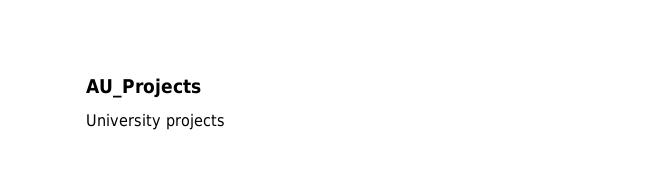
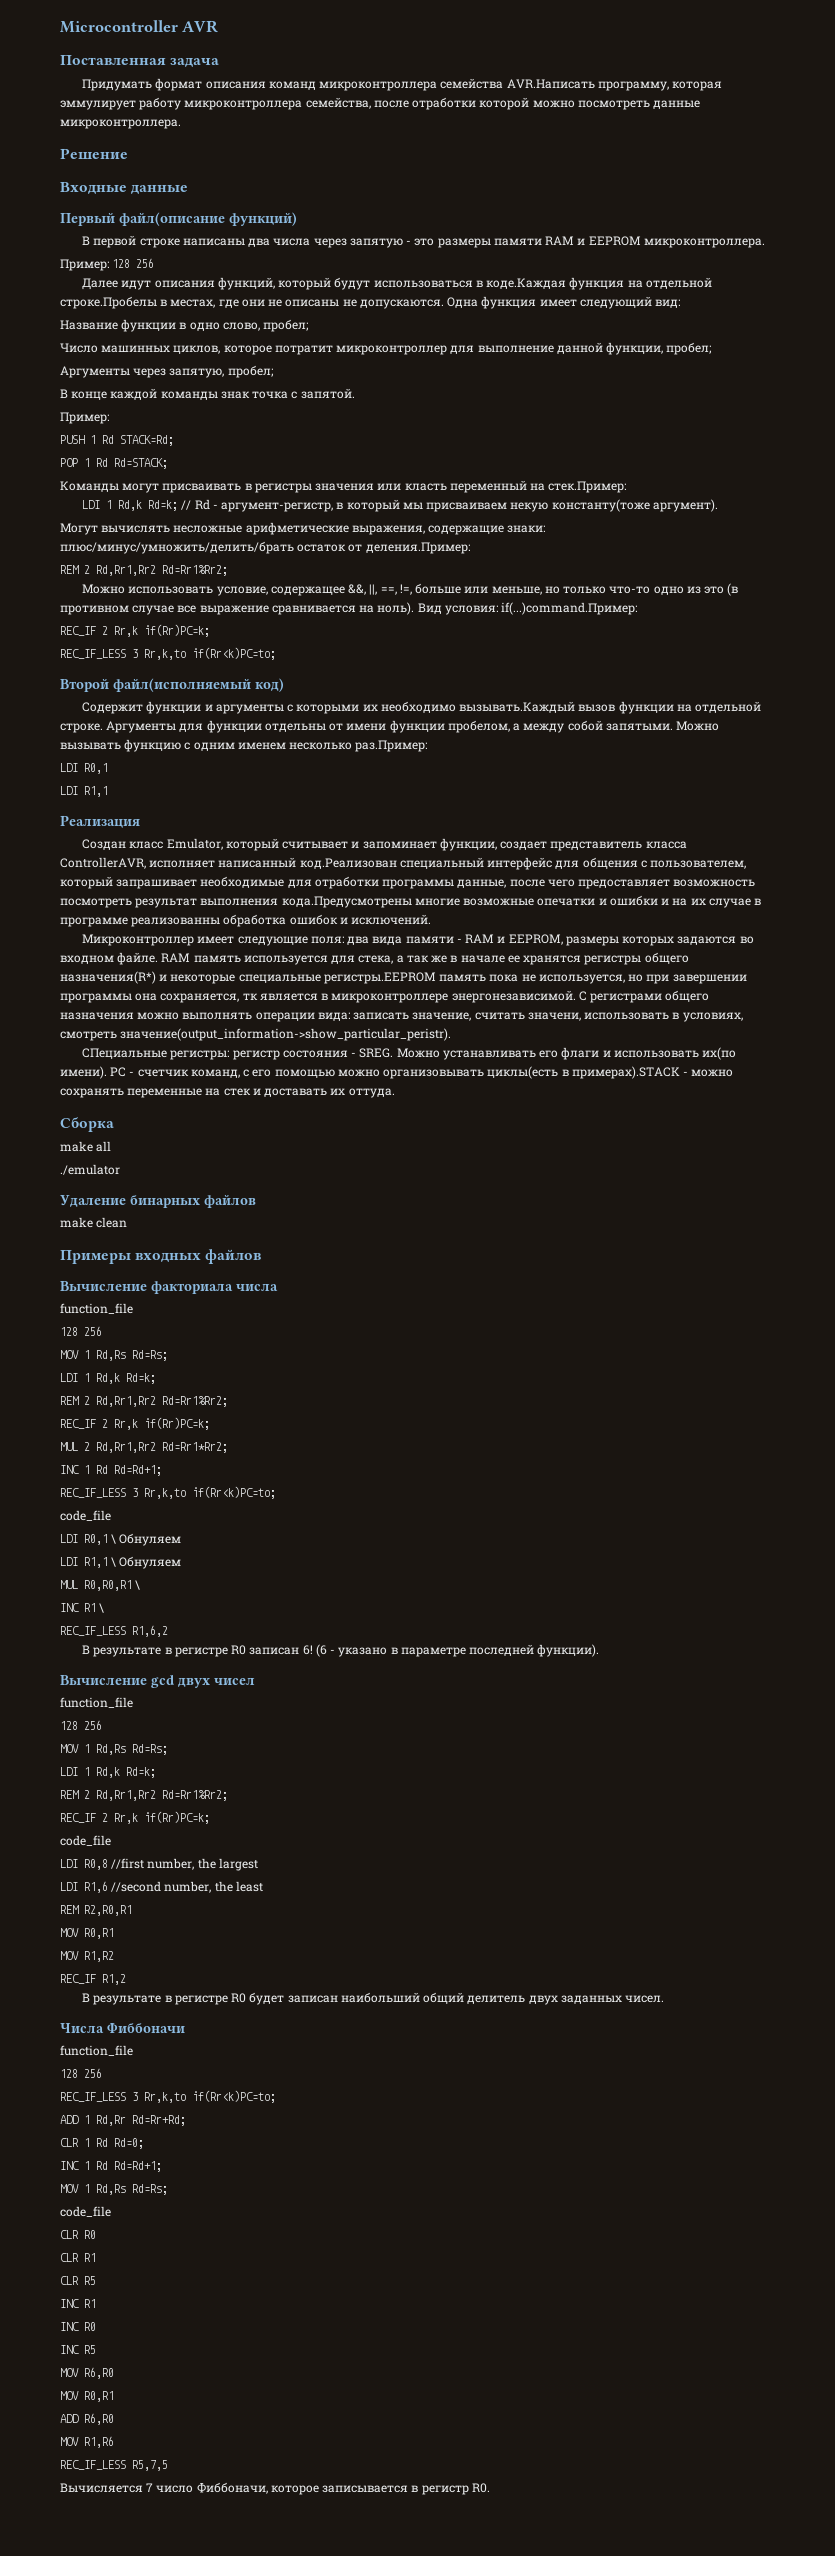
[86,78,201,98] [86,113,225,130] AU_Projects // University projects -> [60,20,219,33] [60,55,220,68] [82,78,723,91] [60,97,701,110] [60,119,181,129] [60,148,128,159] [60,182,189,195] [60,212,297,226] [82,235,765,248] [60,258,155,271] [82,277,712,290] [60,296,681,309] [60,319,310,332] [60,342,713,355] [60,365,274,378] [60,388,355,400] [60,412,109,424] [60,435,174,446] [60,458,168,469] [60,480,627,493] [82,499,718,512] [60,522,546,535] [60,541,470,554] [60,565,228,576] [82,583,739,596] [60,602,638,615] [60,624,210,637] [60,647,276,660] [60,678,284,692] [82,701,762,714] [60,720,720,733] [60,739,428,752] [60,763,108,774] [60,786,108,797] [60,815,140,828] [82,838,687,851] [60,857,747,870] [60,876,756,889] [60,895,762,908] [60,914,432,927] [82,934,754,946] [60,952,689,965] [60,971,747,984] [60,990,710,1003] [60,1012,743,1022] [60,1028,452,1041] [82,1047,737,1060] [60,1066,734,1079] [60,1088,395,1098] [60,1117,114,1132] [60,1141,112,1152] [60,1164,120,1175] [60,1194,256,1208] [60,1217,128,1228] [60,1249,262,1264] [60,1281,278,1294] [60,1303,133,1314] [60,1326,102,1336] [60,1350,168,1361] [60,1373,156,1384] [60,1396,228,1407] [60,1417,210,1430] [60,1442,228,1453] [60,1465,162,1476] [60,1486,276,1499] [60,1510,111,1521] [60,1533,182,1546] [60,1556,182,1569] [60,1580,141,1591] [60,1603,105,1613] [60,1625,168,1637] [82,1644,600,1657] [60,1675,255,1688] [60,1697,133,1708] [60,1720,102,1730] [60,1744,168,1755] [60,1767,156,1778] [60,1790,228,1801] [60,1811,210,1824] [60,1835,111,1846] [60,1858,258,1871] [60,1881,263,1893] [60,1905,132,1916] [60,1928,114,1939] [60,1951,114,1962] [60,1974,126,1985] [82,1992,665,2005] [60,2023,185,2033] [60,2045,133,2056] [60,2068,102,2078] [60,2090,276,2103] [60,2115,186,2126] [60,2138,144,2149] [60,2161,162,2172] [60,2184,168,2195] [60,2206,111,2217] [60,2230,96,2239] [60,2253,96,2262] [60,2276,96,2285] [60,2299,96,2308] [60,2322,96,2331] [60,2345,96,2354] [60,2367,114,2379] [60,2391,114,2402] [60,2413,114,2425] [60,2436,114,2448] [60,2460,168,2471] [60,2482,490,2495] Microcontroller AVR // Поставленная задача // Придумать формат описания команд микроконтроллера семейства AVR.Написать программу, которая эммулирует работу микроконтроллера семейства, после отработки которой можно посмотреть данные микроконтроллера. // Pешение // Входные данные // Первый файл(описание функций) // В первой строке написаны два числа через запятую - это размеры памяти RAM и EEPROM микроконтроллера. // Пример: 128 256 // Далее идут описания функций, который будут использоваться в коде.Каждая функция на отдельной строке.Пробелы в местах, где они не описаны не допускаются. Одна функция имеет следующий вид: // Название функции в одно слово, пробел; // Число машинных циклов, которое потратит микроконтроллер для выполнение данной функции, пробел; // Аргументы через запятую, пробел; // В конце каждой команды знак точка с запятой. // Пример: // PUSH 1 Rd STACK=Rd; // POP 1 Rd Rd=STACK; // Команды могут присваивать в регистры значения или класть переменный на стек.Пример: // LDI 1 Rd,k Rd=k; // Rd - аргумент-регистр, в который мы присваиваем некую константу(тоже аргумент). // Могут вычислять несложные арифметические выражения, содержащие знаки: плюс/минус/умножить/делить/брать остаток от деления.Пример: // REM 2 Rd,Rr1,Rr2 Rd=Rr1%Rr2; // Можно использовать условие, содержащее &&, ||, ==, !=, больше или меньше, но только что-то одно из это (в противном случае все выражение сравнивается на ноль). Вид условия: if(...)command.Пример: // REC_IF 2 Rr,k if(Rr)PC=k; // REC_IF_LESS 3 Rr,k,to if(Rr<k)PC=to; // Второй файл(исполняемый код) // Содержит функции и аргументы с которыми их необходимо вызывать.Каждый вызов функции на отдельной строке. Аргументы для функции отдельны от имени функции пробелом, а между собой запятыми. Можно вызывать функцию с одним именем несколько раз.Пример: // LDI R0,1 // LDI R1,1 // Реализация // Создан класс Emulator, который считывает и запоминает функции, создает представитель класса ControllerAVR, исполняет написанный код.Реализован специальный интерфейс для общения с пользователем, который запрашивает необходимые для отработки программы данные, после чего предоставляет возможность посмотреть результат выполнения кода.Предусмотрены многие возможные опечатки и ошибки и на их случае в программе реализованны обработка ошибок и исключений. // Микроконтроллер имеет следующие поля: два вида памяти - RAM и EEPROM, размеры которых задаются во входном файле. RAM память используется для стека, а так же в начале ее хранятся регистры общего назначения(R*) и некоторые специальные регистры.EEPROM память пока не используется, но при завершении программы она сохраняется, тк является в микроконтроллере энергонезависимой. С регистрами общего назначения можно выполнять операции вида: записать значение, считать значени, использовать в условиях, смотреть значение(output_information->show_particular_peristr). // СПециальные регистры: регистр состояния - SREG. Можно устанавливать его флаги и использовать их(по имени). PC - счетчик команд, с его помощью можно организовывать циклы(есть в примерах).STACK - можно сохранять переменные на стек и доставать их оттуда. // Сборка // make all // ./emulator // Удаление бинарных файлов // make clean // Примеры входных файлов // Вычисление факториала числа // function_file // 128 256 // MOV 1 Rd,Rs Rd=Rs; // LDI 1 Rd,k Rd=k; // REM 2 Rd,Rr1,Rr2 Rd=Rr1%Rr2; // REC_IF 2 Rr,k if(Rr)PC=k; // MUL 2 Rd,Rr1,Rr2 Rd=Rr1*Rr2; // INC 1 Rd Rd=Rd+1; // REC_IF_LESS 3 Rr,k,to if(Rr<k)PC=to; // code_file // LDI R0,1 \ Обнуляем // LDI R1,1 \ Обнуляем // MUL R0,R0,R1 \ // INC R1 \ // REC_IF_LESS R1,6,2 // В результате в регистре R0 записан 6! (6 - указано в параметре последней функции). // Вычисление gcd двух чисел // function_file // 128 256 // MOV 1 Rd,Rs Rd=Rs; // LDI 1 Rd,k Rd=k; // REM 2 Rd,Rr1,Rr2 Rd=Rr1%Rr2; // REC_IF 2 Rr,k if(Rr)PC=k; // code_file // LDI R0,8 //first number, the largest // LDI R1,6 //second number, the least // REM R2,R0,R1 // MOV R0,R1 // MOV R1,R2 // REC_IF R1,2 // В результате в регистре R0 будет записан наибольший общий делитель двух заданных чисел. // Числа Фиббоначи // function_file // 128 256 // REC_IF_LESS 3 Rr,k,to if(Rr<k)PC=to; // ADD 1 Rd,Rr Rd=Rr+Rd; // CLR 1 Rd Rd=0; // INC 1 Rd Rd=Rd+1; // MOV 1 Rd,Rs Rd=Rs; // code_file // CLR R0 // CLR R1 // CLR R5 // INC R1 // INC R0 // INC R5 // MOV R6,R0 // MOV R0,R1 // ADD R6,R0 // MOV R1,R6 // REC_IF_LESS R5,7,5 // Вычисляется 7 число Фиббоначи, которое записывается в регистр R0.

